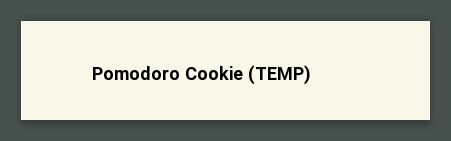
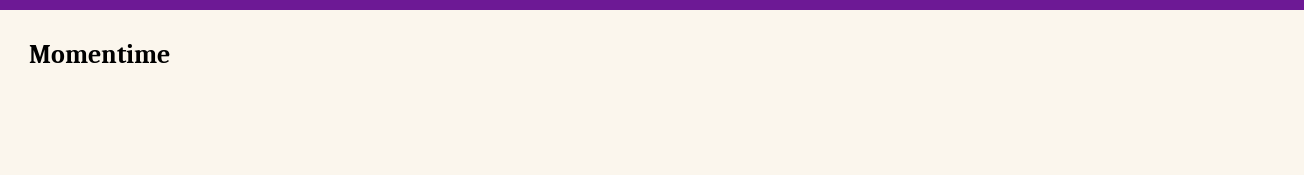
[92,65,311,85] Pomodoro Cookie (TEMP) -> [29,44,170,63] Momentime

